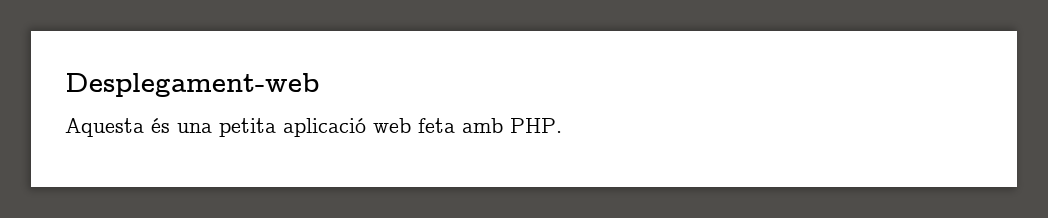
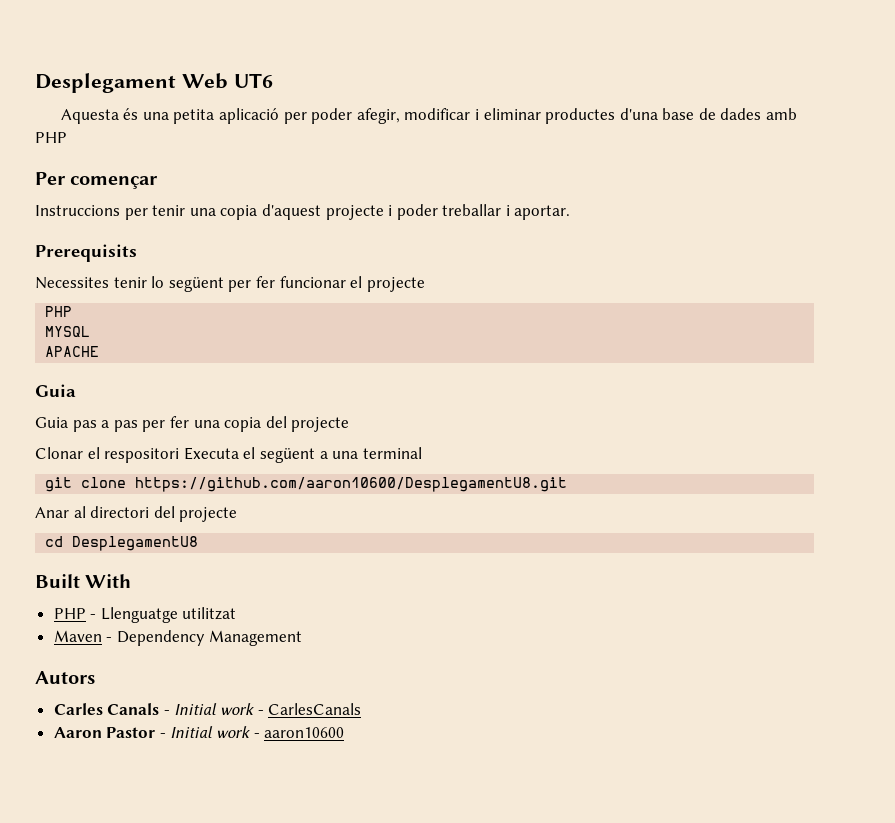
[65,73,319,97] Desplegament-web -> [35,73,273,93] Desplegament Web UT6
[373,118,562,133] web feta amb PHP. -> [283,108,798,124] [35,132,67,143] [35,172,159,189] [35,204,571,220] [35,244,137,262] [35,276,425,292] [45,306,73,317] [45,326,91,337] [45,346,100,357] [35,384,76,397] [35,416,350,432] [35,447,422,463] [45,477,568,492] [35,506,238,522] [45,536,199,551] [35,574,132,588] [53,607,237,623] [53,630,303,646] [35,671,95,684] [53,703,362,715] [53,726,345,738] per poder afegir, modificar i eliminar productes d'una base de dades amb PHP // Per començar // Instruccions per tenir una copia d'aquest projecte i poder treballar i aportar. // Prerequisits // Necessites tenir lo següent per fer funcionar el projecte // PHP // MYSQL // APACHE // Guia // Guia pas a pas per fer una copia del projecte // Clonar el respositori Executa el següent a una terminal // git clone https://github.com/aaron10600/DesplegamentU8.git // Anar al directori del projecte // cd DesplegamentU8 // Built With // PHP - Llenguatge utilitzat // Maven - Dependency Management // Autors // Carles Canals - Initial work - CarlesCanals // Aaron Pastor - Initial work - aaron10600

